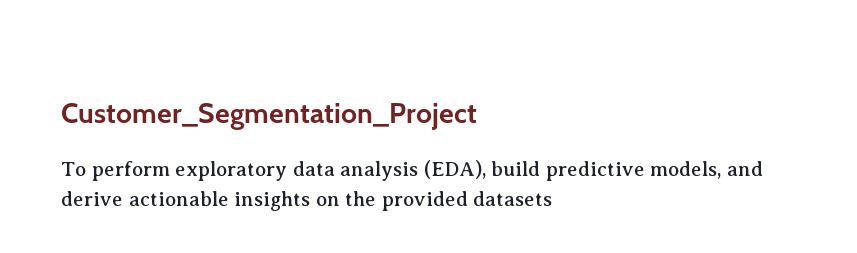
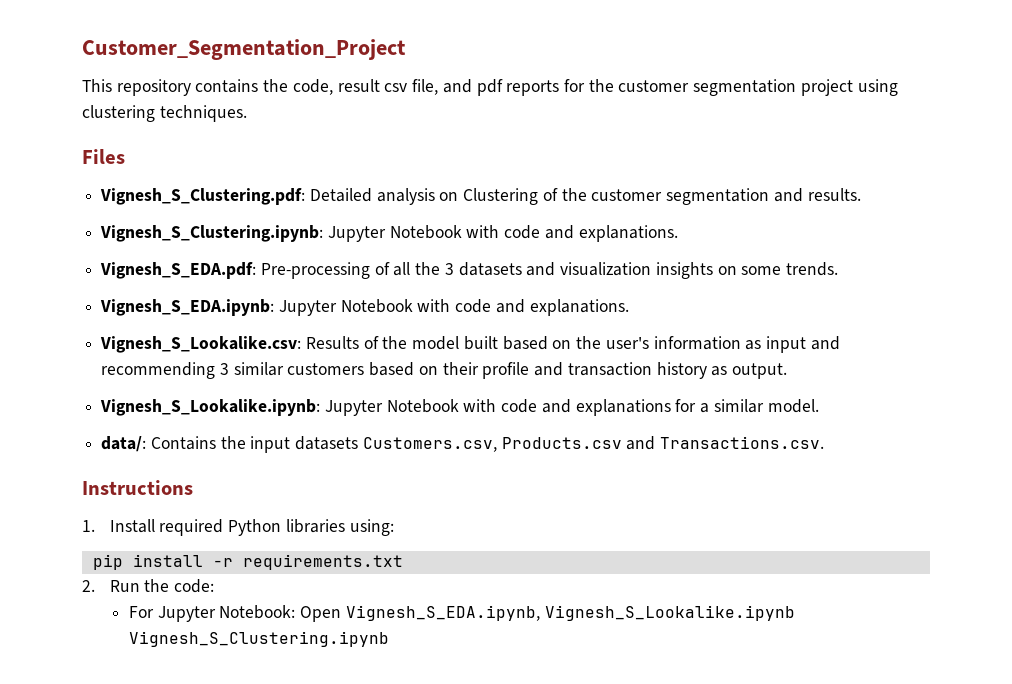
[61,160,763,181] [61,191,553,211] To perform exploratory data analysis (EDA), build predictive models, and derive actionable insights on the provided datasets -> [82,79,898,96] [82,105,247,122] [82,149,125,164] [100,188,861,205] [100,225,678,242] [100,262,838,279] [100,299,629,316] [100,336,840,353] [101,362,787,379] [100,399,819,416] [101,436,825,453] [82,480,193,495] [82,519,394,536] [92,554,403,570] [82,579,215,593] [128,605,795,622] [128,631,389,647] This repository contains the code, result csv file, and pdf reports for the customer segmentation project using clustering techniques. // Files // Vignesh_S_Clustering.pdf: Detailed analysis on Clustering of the customer segmentation and results. // Vignesh_S_Clustering.ipynb: Jupyter Notebook with code and explanations. // Vignesh_S_EDA.pdf: Pre-processing of all the 3 datasets and visualization insights on some trends. // Vignesh_S_EDA.ipynb: Jupyter Notebook with code and explanations. // Vignesh_S_Lookalike.csv: Results of the model built based on the user's information as input and recommending 3 similar customers based on their profile and transaction history as output. // Vignesh_S_Lookalike.ipynb: Jupyter Notebook with code and explanations for a similar model. // data/: Contains the input datasets Customers.csv, Products.csv and Transactions.csv. // Instructions // 1. Install required Python libraries using: // pip install -r requirements.txt // 2. Run the code: // For Jupyter Notebook: Open Vignesh_S_EDA.ipynb, Vignesh_S_Lookalike.ipynb Vignesh_S_Clustering.ipynb

